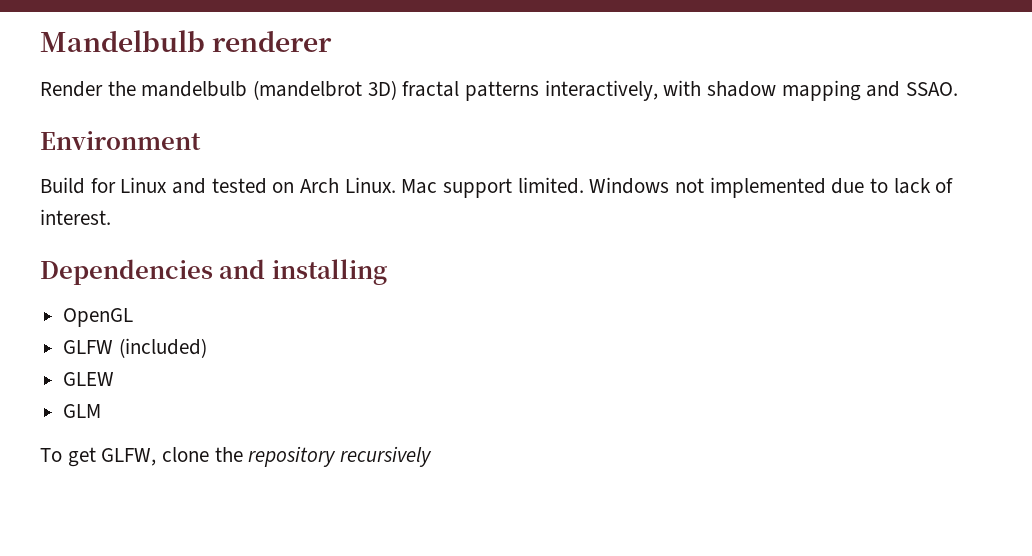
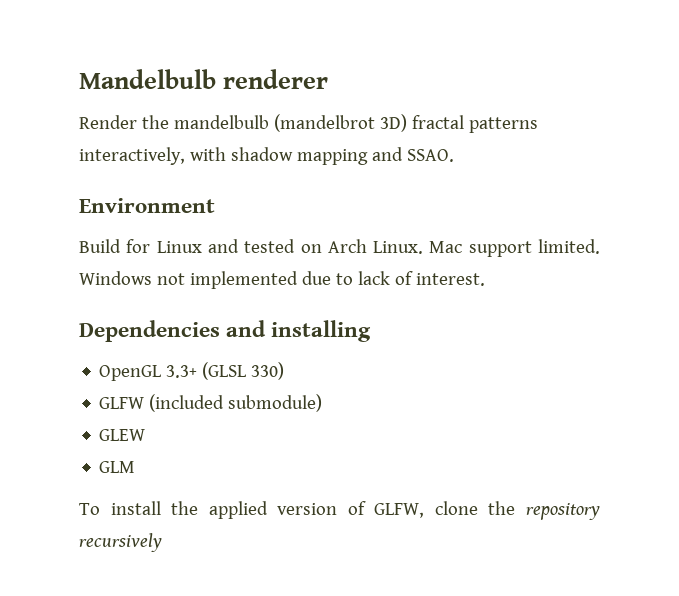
(134, 317) none -> [166,362,285,380] 3.3+ (GLSL 330)
[118,338,207,358] (included) -> [149,394,323,412] (included submodule)
[67,447,96,467] get -> [110,501,366,519] install the applied version of

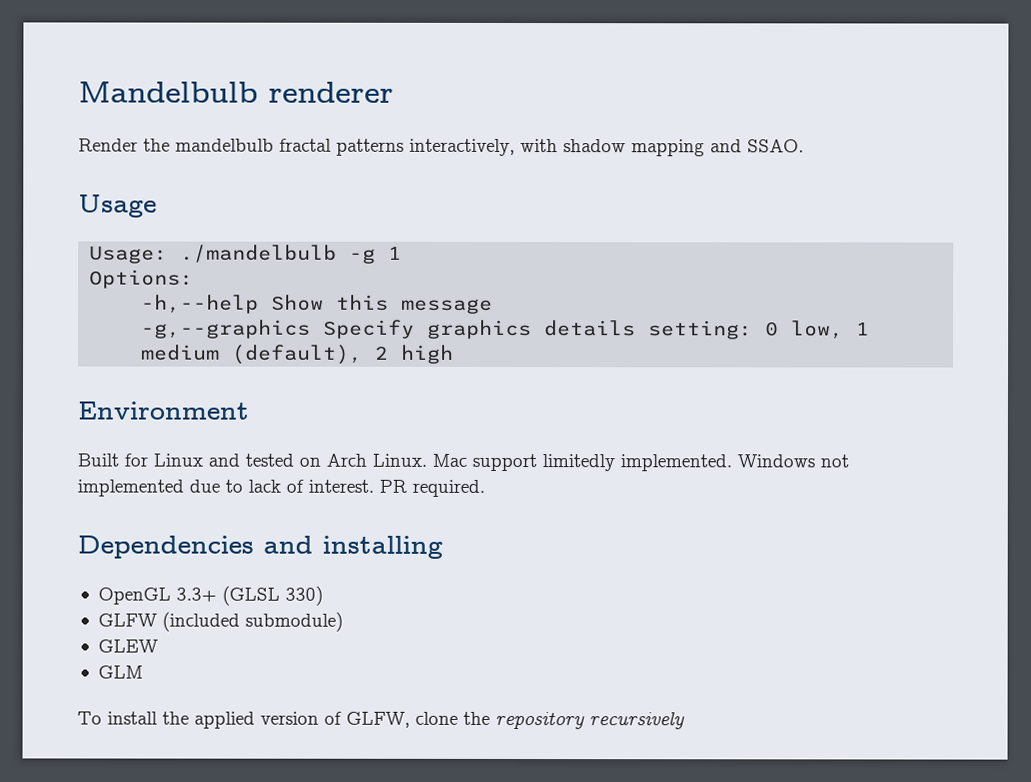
[273,114,407,132] (mandelbrot 3D) -> (274, 145) none
(454, 155) none -> [78,194,157,218] [89,244,403,264] [89,269,195,289] [141,294,494,314] [141,319,871,340] [141,344,455,365] // Usage // Usage: ./mandelbulb -g 1 // Options: // -h,--help Show this message // -g,--graphics Specify graphics details setting: 0 low, 1 medium (default), 2 high
[79,239,121,253] Build -> [77,453,119,467] Built
[538,239,601,254] limited. -> [542,454,732,472] limitedly implemented.
(485, 279) none -> [379,479,485,497] PR required.

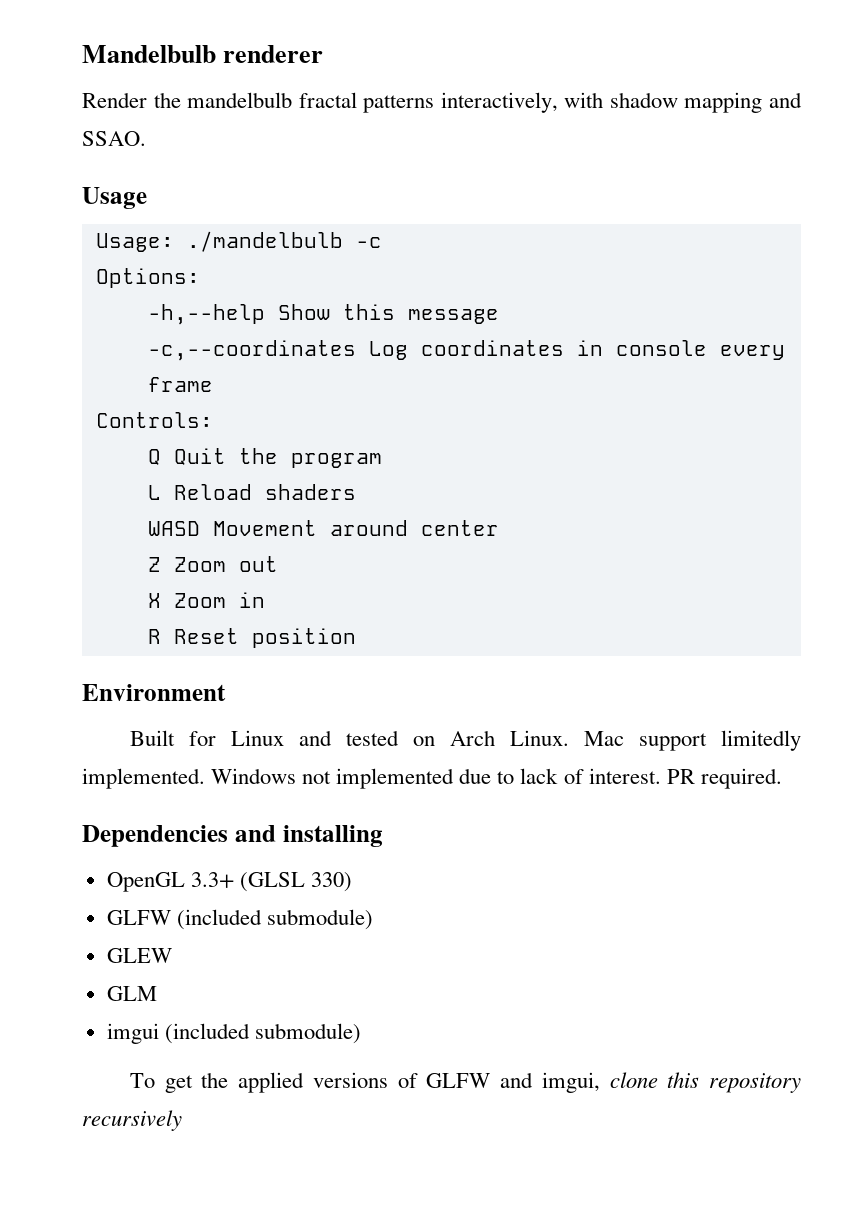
[349,246,403,264] -g 1 -> [355,237,382,248] -c
[141,319,871,340] [141,344,455,365] -g,--graphics Specify graphics details setting: 0 low, 1 medium (default), 2 high -> [147,340,785,361] [147,377,213,392] [95,412,213,428] [147,448,382,468] [147,484,356,500] [147,520,499,536] [147,556,278,572] [147,592,265,608] [147,628,356,648] -c,--coordinates Log coordinates in console every frame // Controls: // Q Quit the program // L Reload shaders // WASD Movement around center // Z Zoom out // X Zoom in // R Reset position
(143, 672) none -> [106,1023,361,1044] // imgui (included submodule)
[107,711,158,725] install -> [164,1075,193,1093] get
[260,711,490,728] version of GLFW, clone the -> [312,1072,700,1093] versions of GLFW and imgui, clone this

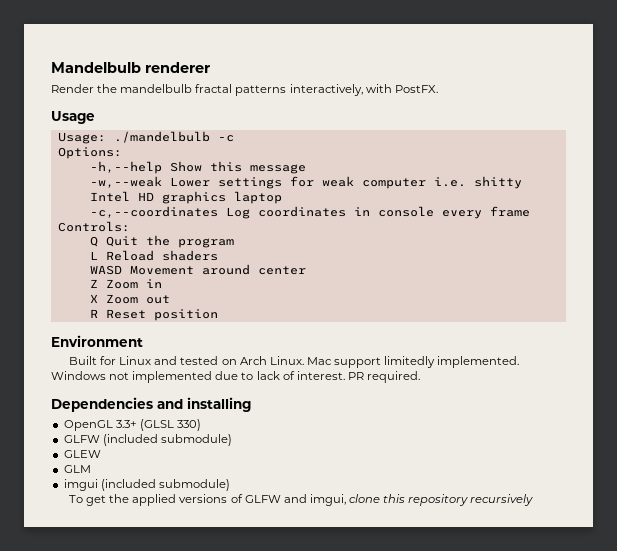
[609,92,802,113] [82,131,146,146] shadow mapping and SSAO. -> [394,85,438,93] PostFX.
(499, 316) none -> [89,176,522,189] [89,191,282,204] // -w,--weak Lower settings for weak computer i.e. shitty Intel HD graphics laptop
[238,556,278,572] out -> [145,279,162,288] in
[238,592,265,608] in -> [145,295,170,304] out

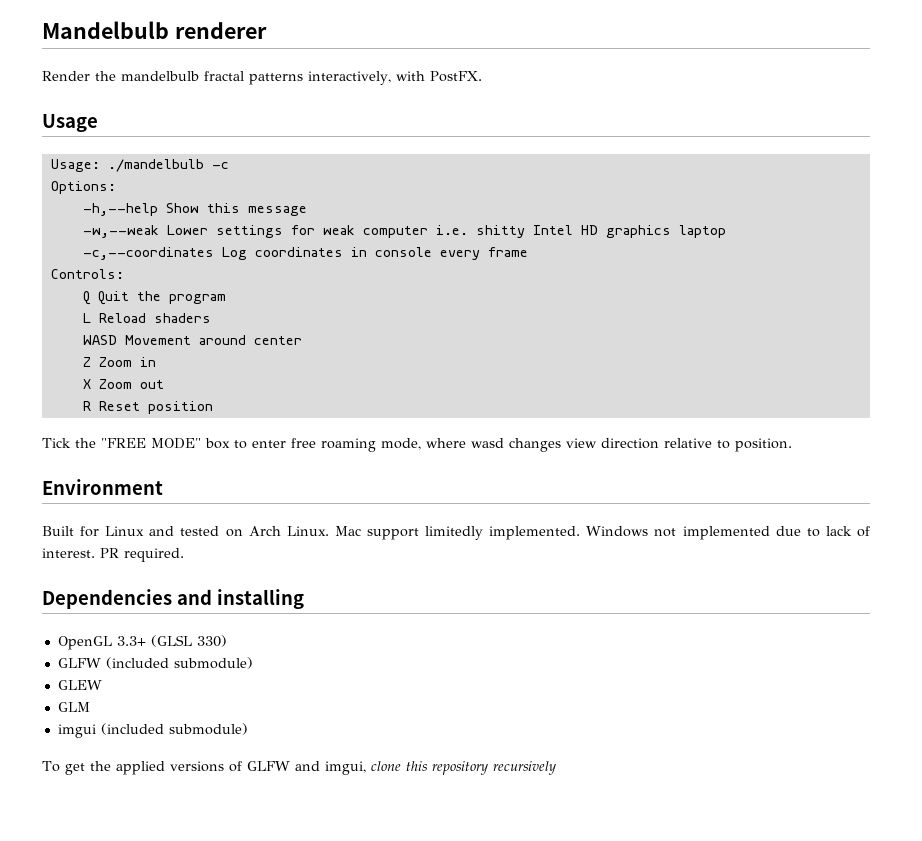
(218, 315) none -> [42,438,792,452] // Tick the "FREE MODE" box to enter free roaming mode, where wasd changes view direction relative to position.

